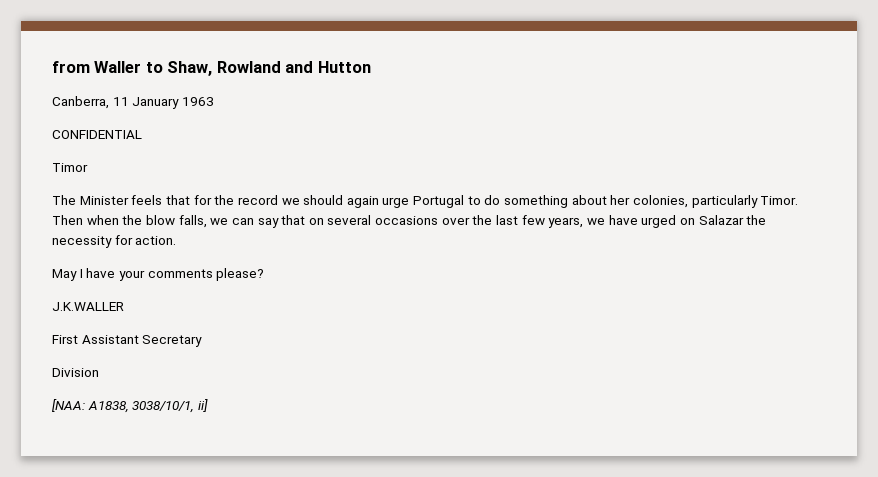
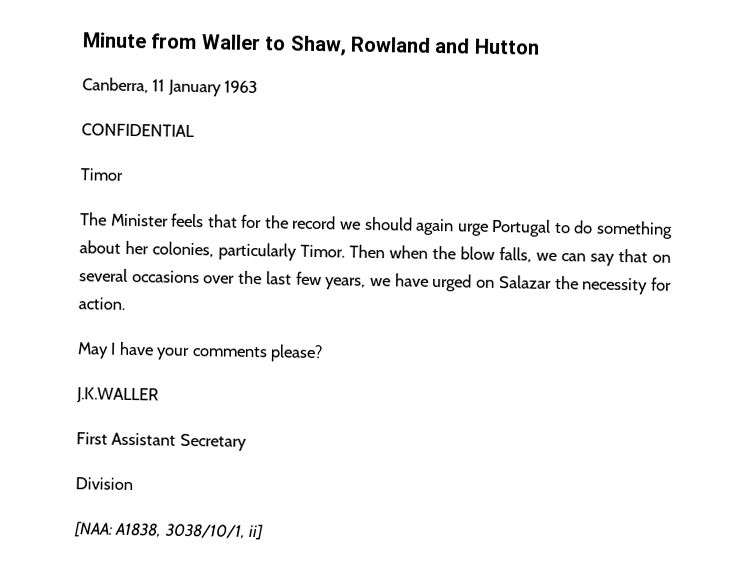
(52, 67) none -> [82,32,147,49] Minute

